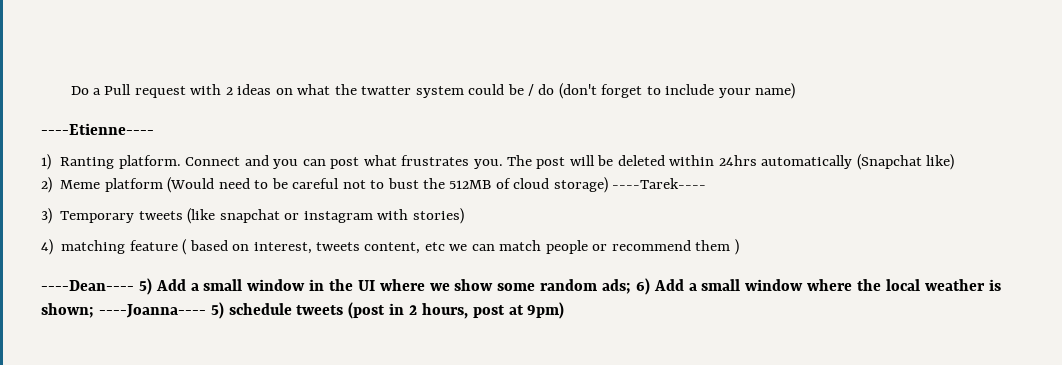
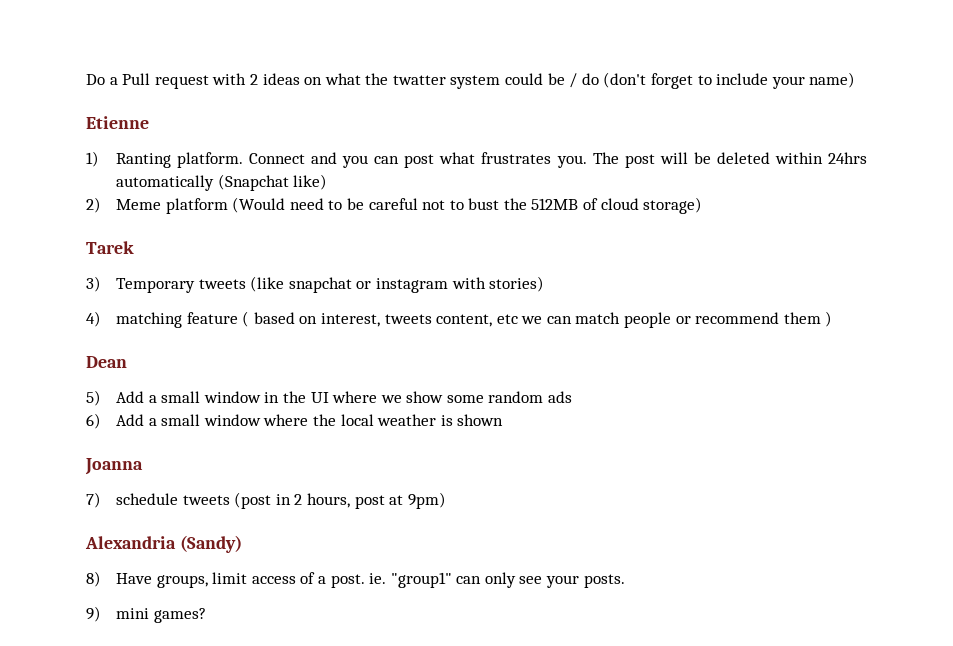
[41,123,154,135] ----Etienne---- -> [86,116,149,129] Etienne
[612,178,707,189] ----Tarek---- -> [86,241,134,254] // Tarek
[41,280,134,291] ----Dean---- -> [86,356,127,368] Dean //
[602,279,632,294] ads; -> [548,391,573,403] ads //
[41,302,224,319] shown; ----Joanna---- 5) -> [457,414,504,426] [85,458,143,475] [86,492,101,508] shown // Joanna // 7)
(565, 310) none -> [85,535,242,553] [86,571,625,588] [86,606,206,623] // Alexandria (Sandy) // 8) Have groups, limit access of a post. ie. "group1" can only see your posts. // 9) mini games?

